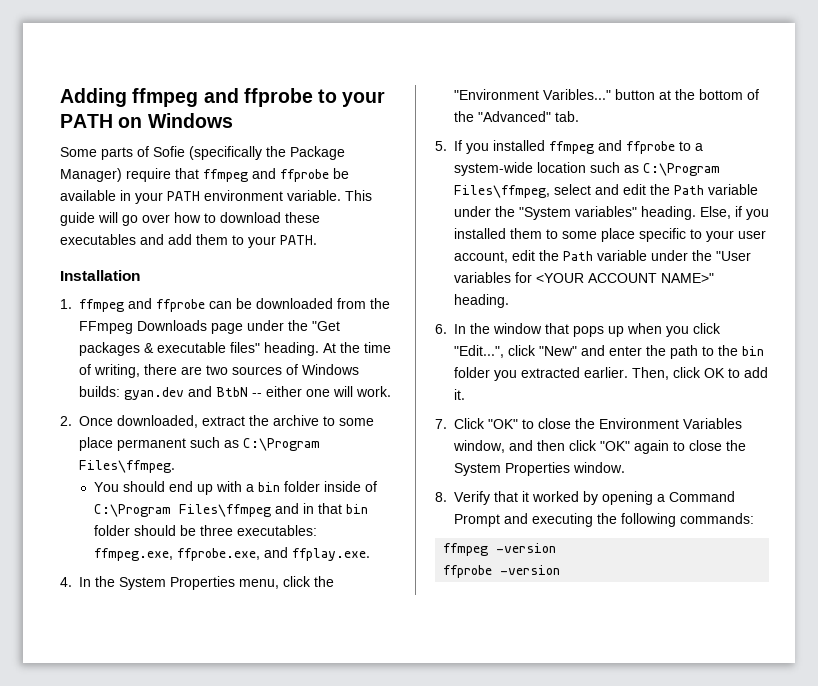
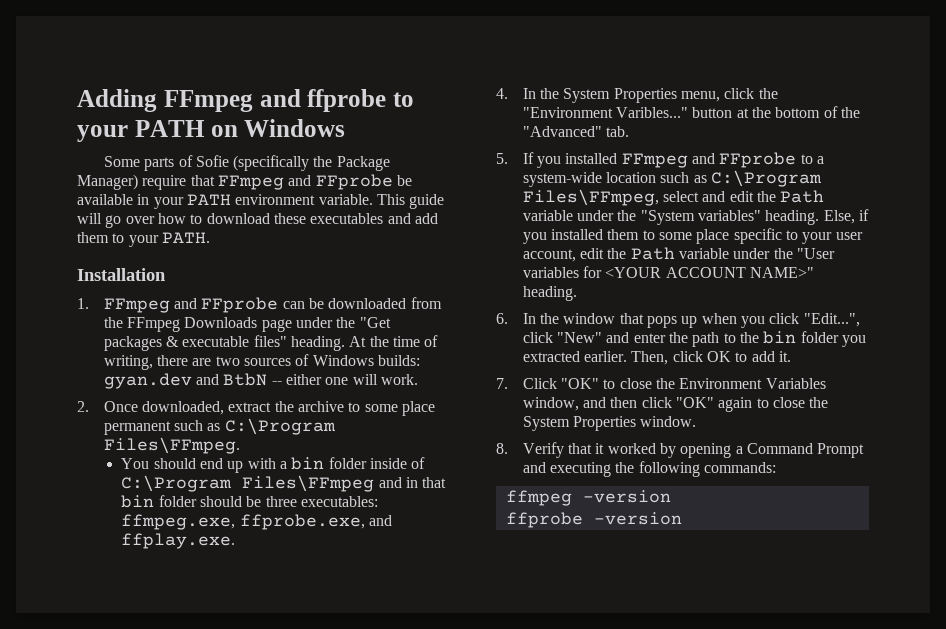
[132,88,199,107] ffmpeg -> [163,90,253,112] FFmpeg
[203,168,329,182] ffmpeg and ffprobe -> [217,174,393,190] FFmpeg and FFprobe
[79,298,205,312] ffmpeg and ffprobe -> [103,297,279,313] FFmpeg and FFprobe
[79,460,175,473] Files\ffmpeg. -> [103,437,240,454] Files\FFmpeg.
[179,504,272,517] Files\ffmpeg -> [242,475,375,492] Files\FFmpeg
[549,140,675,154] ffmpeg and ffprobe -> [621,152,797,168] FFmpeg and FFprobe
[454,185,550,198] Files\ffmpeg, -> [522,189,659,206] Files\FFmpeg,

